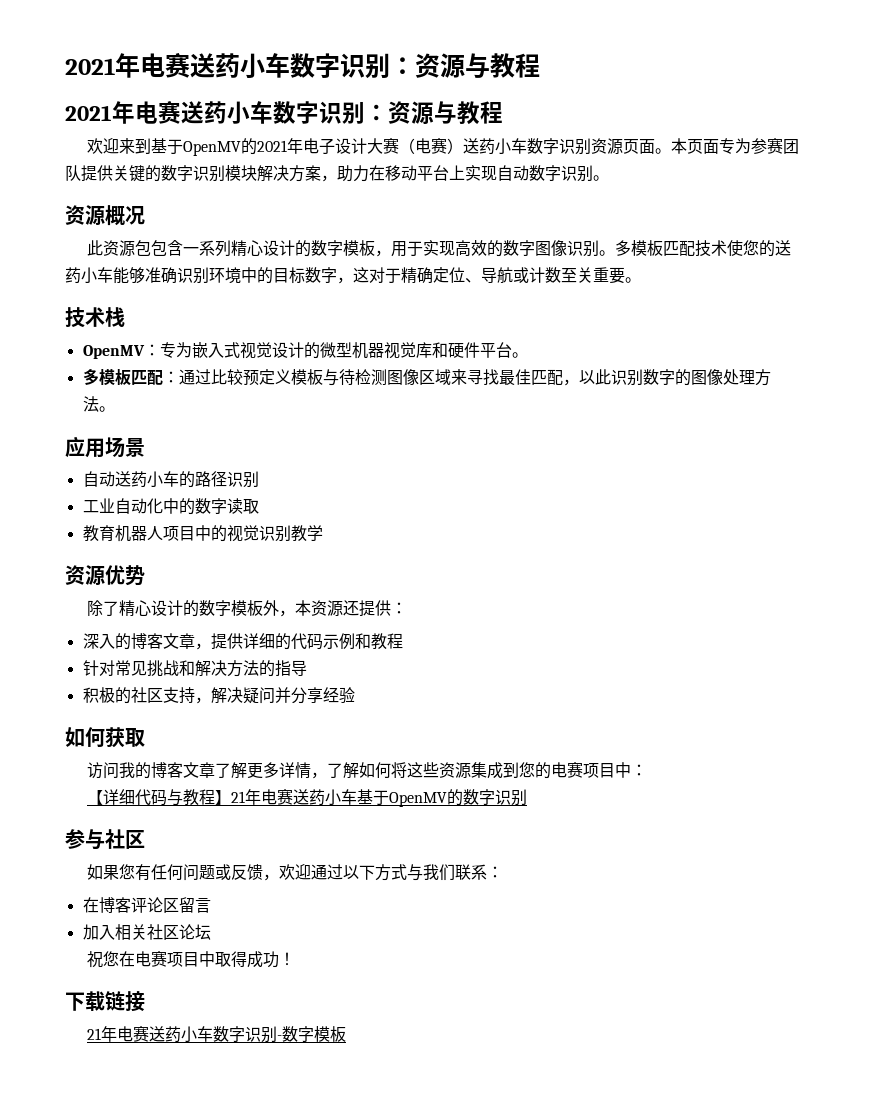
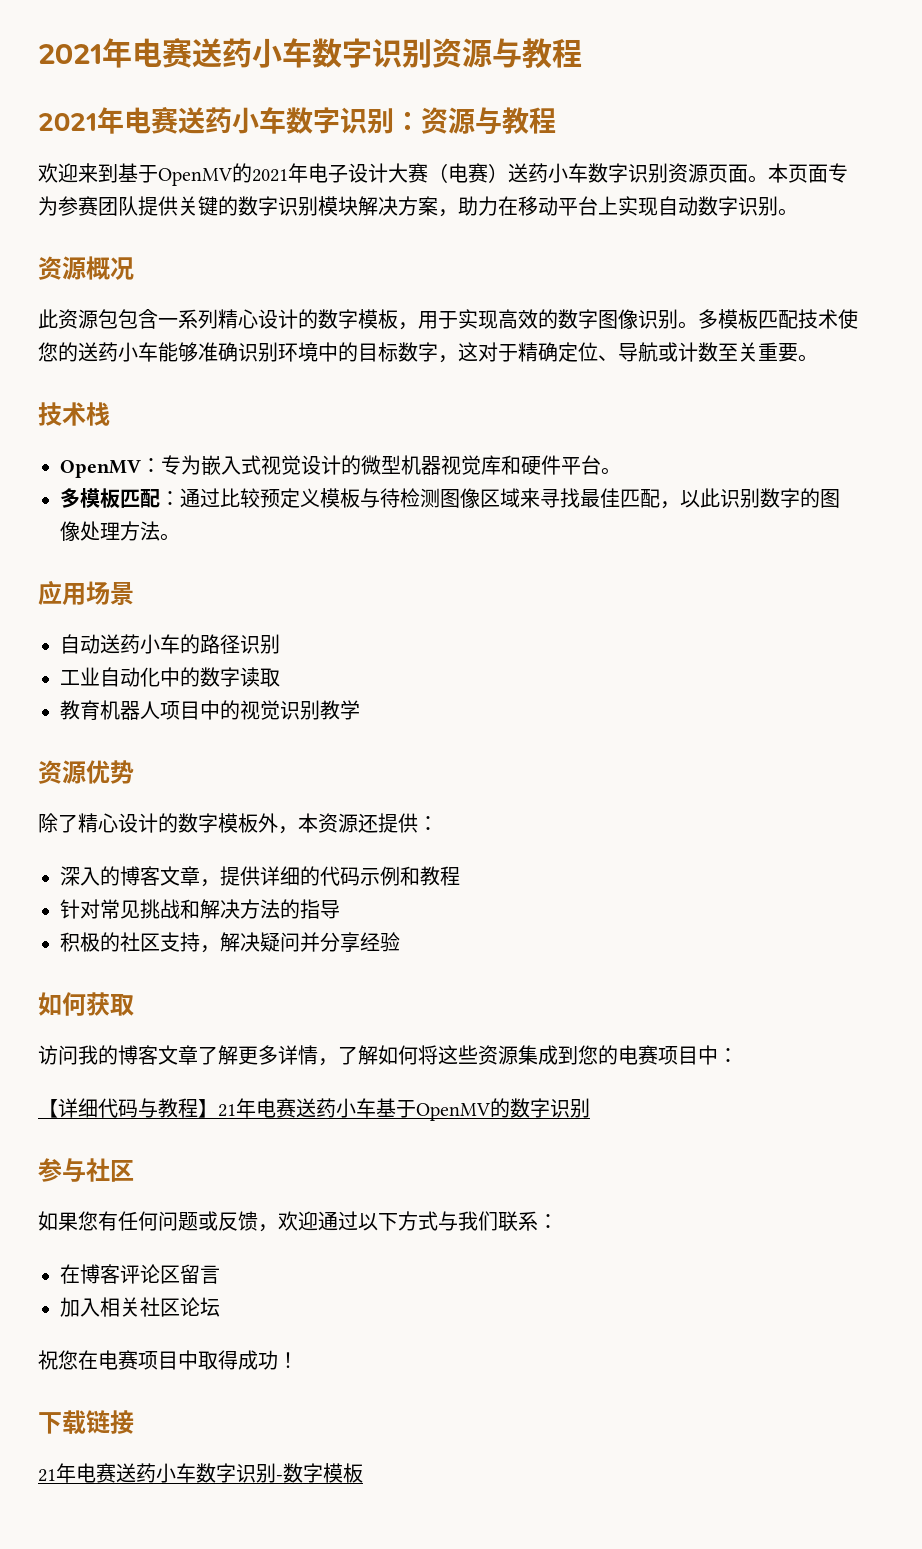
[65,52,415,79] 2021年电赛送药小车数字识别： -> [38,38,432,68] 2021年电赛送药小车数字识别

